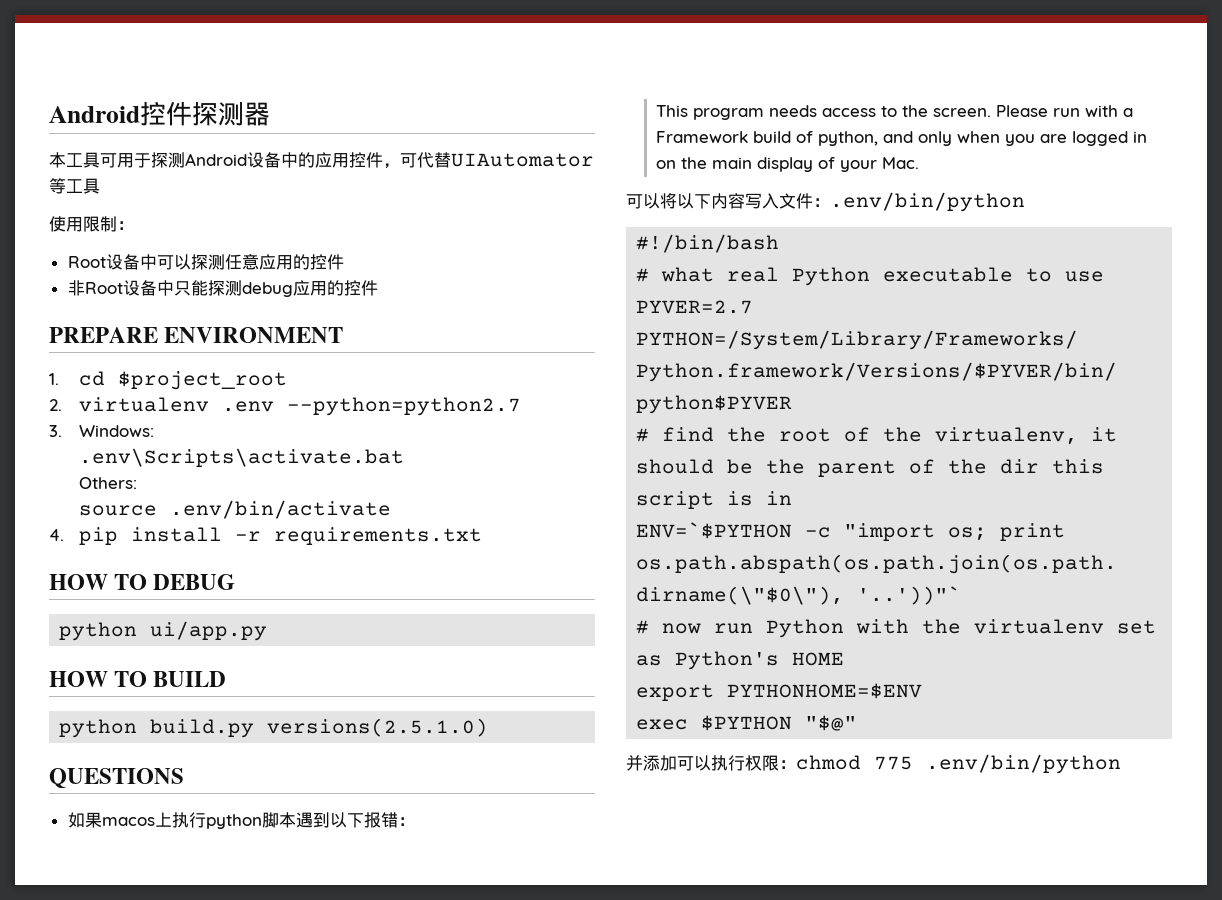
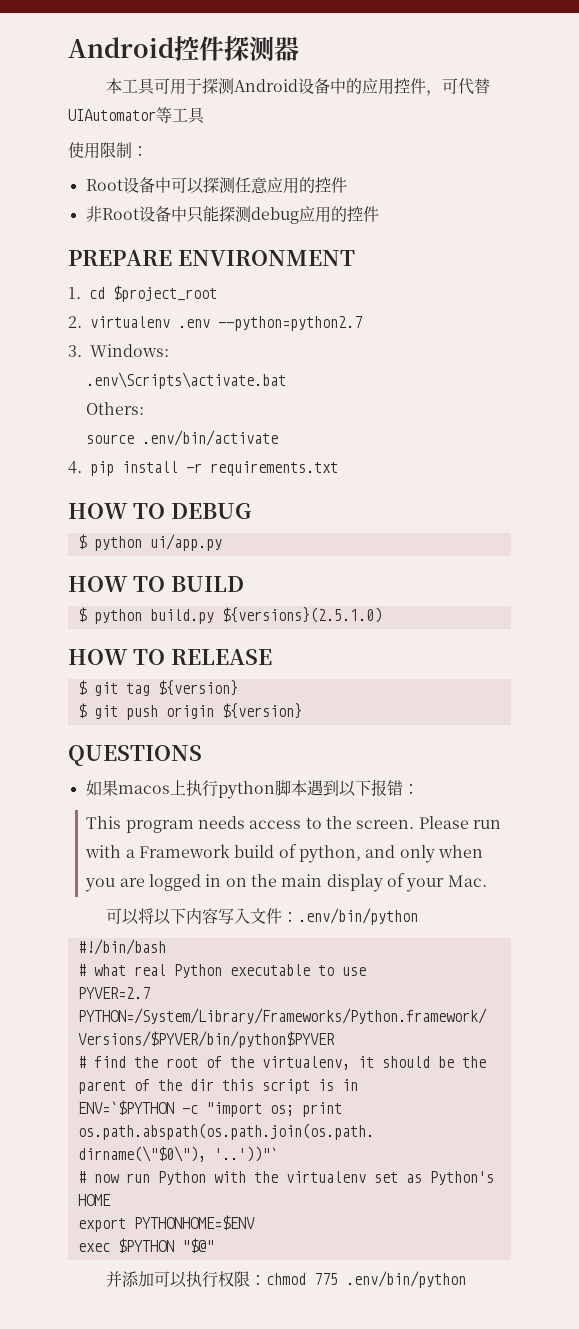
(236, 582) none -> [77,534,87,549] $
(227, 679) none -> [77,607,87,622] $
[267,718,489,737] versions(2.5.1.0) -> [221,607,382,623] [68,649,272,665] [77,680,238,696] [77,703,302,720] ${versions}(2.5.1.0) // HOW TO RELEASE // $ git tag ${version} // $ git push origin ${version}

